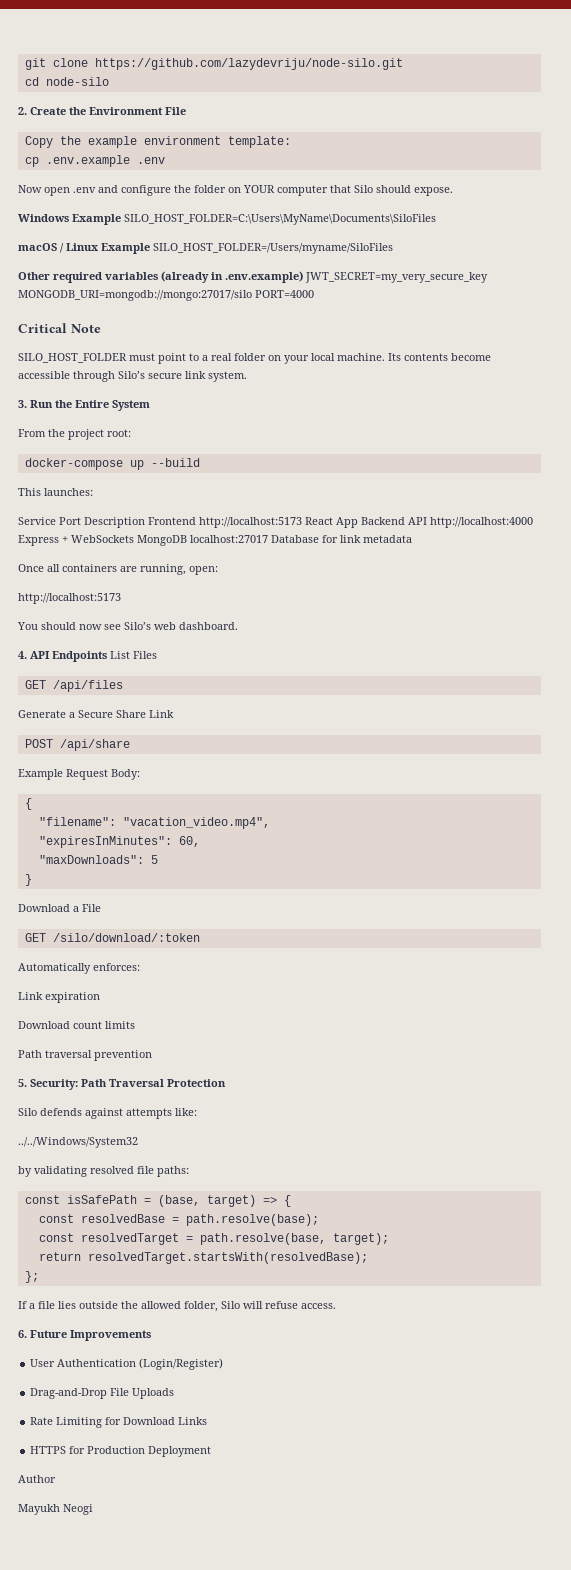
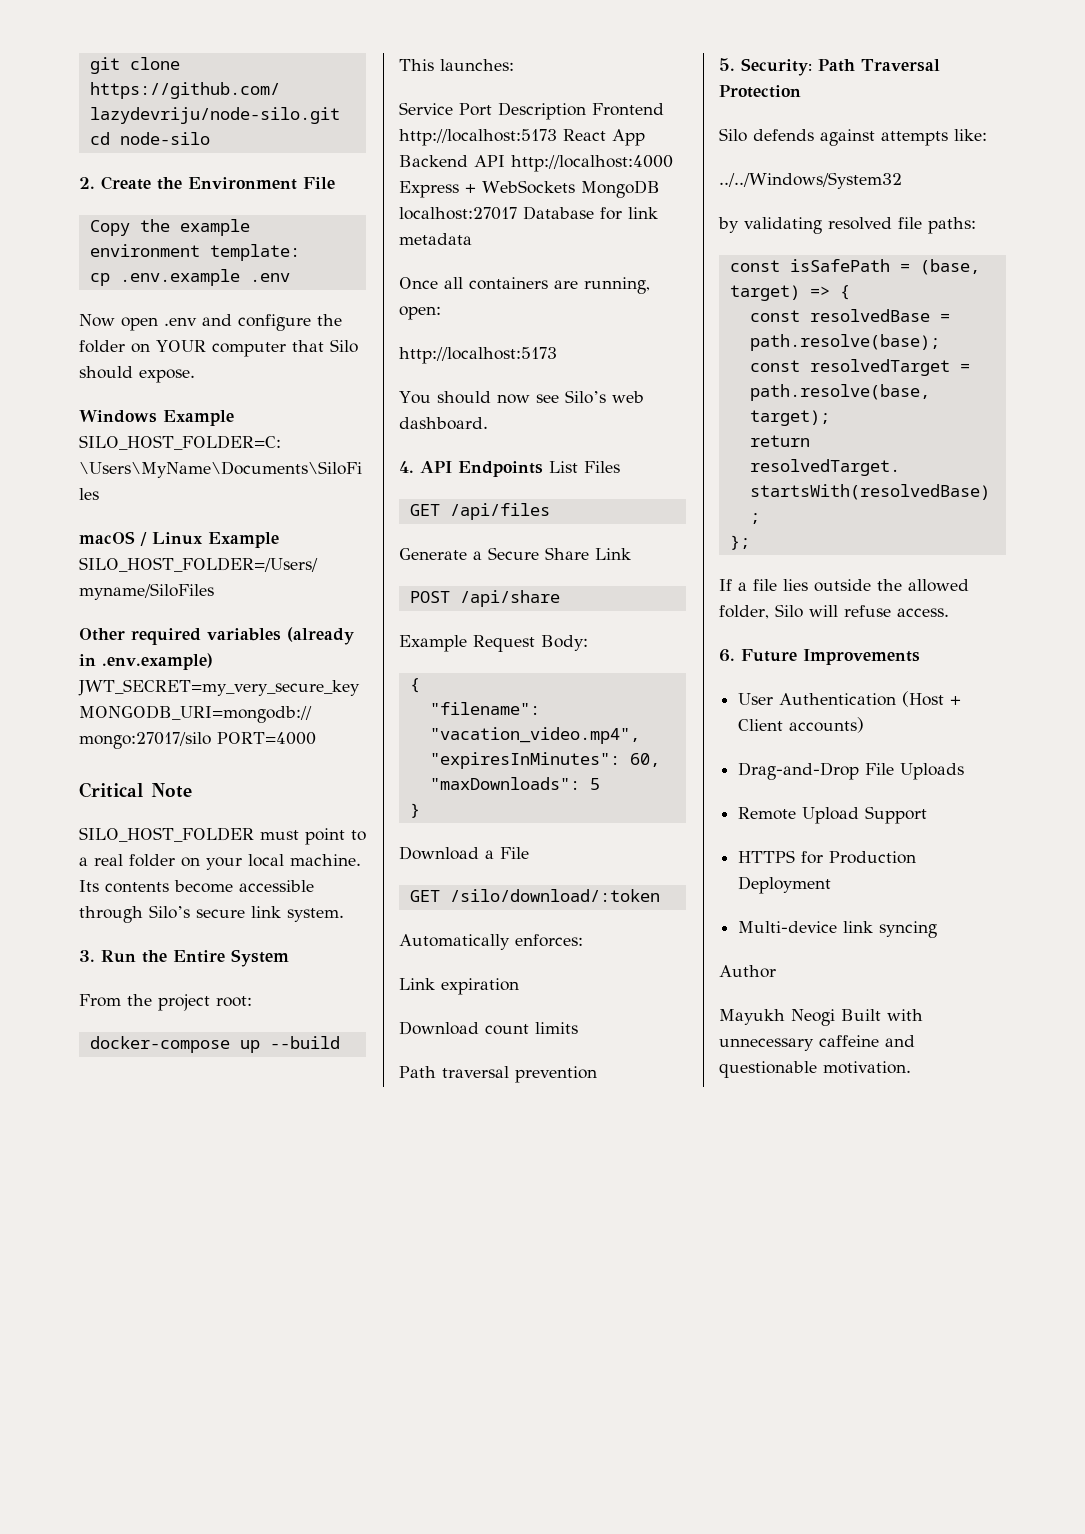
[139,1358,224,1370] (Login/Register) -> [902,691,962,707] [738,717,865,733] (Host + Client accounts)
[30,1417,208,1428] Rate Limiting for Download Links -> [738,806,928,824] Remote Upload Support
(212, 1451) none -> [738,921,938,938] // Multi-device link syncing
(93, 1509) none -> [841,1009,923,1021] [719,1035,915,1051] [719,1061,911,1078] Built with unnecessary caffeine and questionable motivation.

